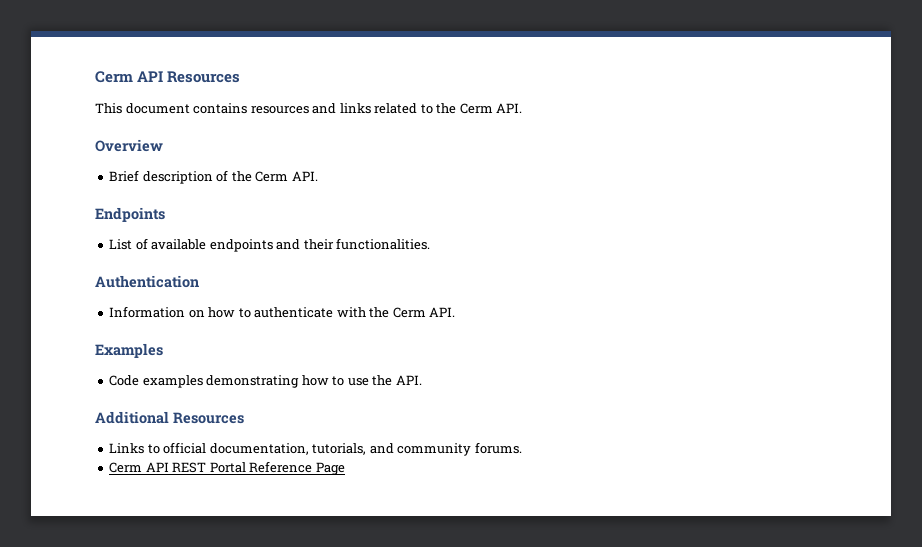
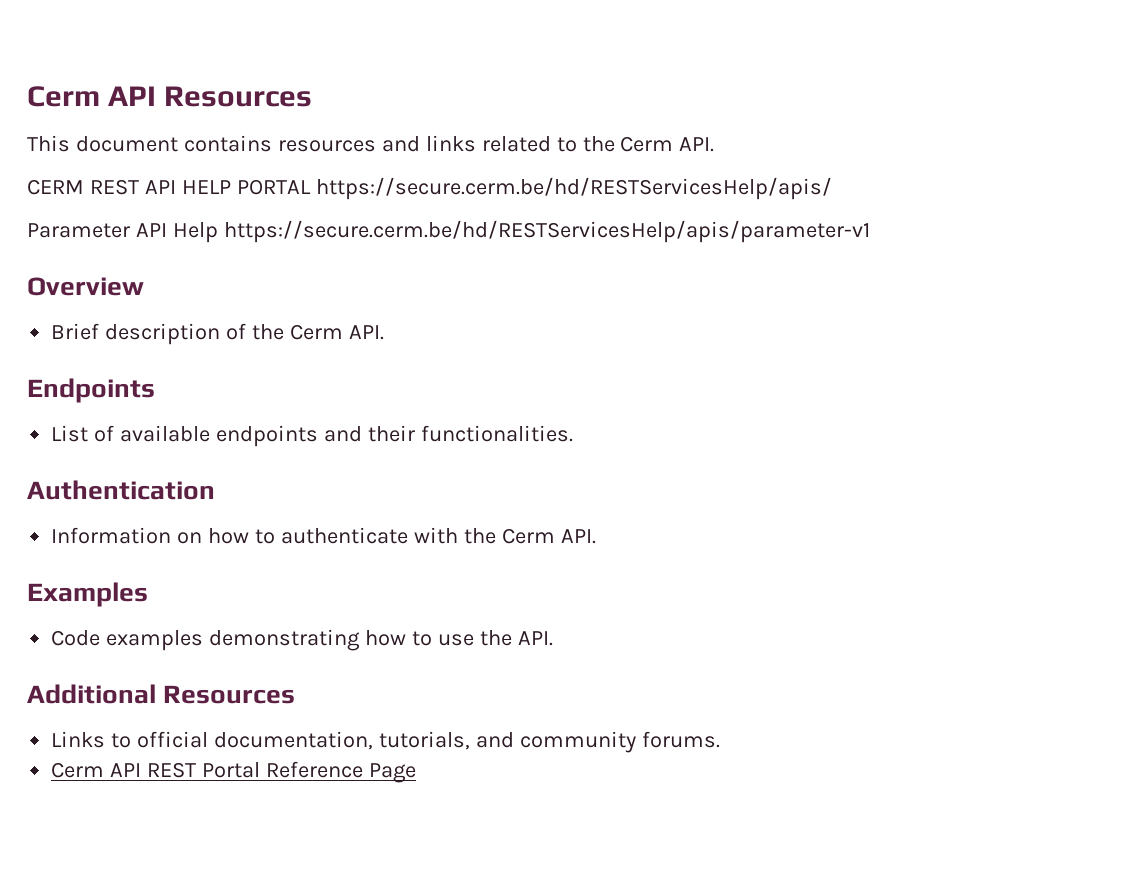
(523, 108) none -> [27,177,832,200] [27,220,870,243] // CERM REST API HELP PORTAL https://secure.cerm.be/hd/RESTServicesHelp/apis/ // Parameter API Help https://secure.cerm.be/hd/RESTServicesHelp/apis/parameter-v1

